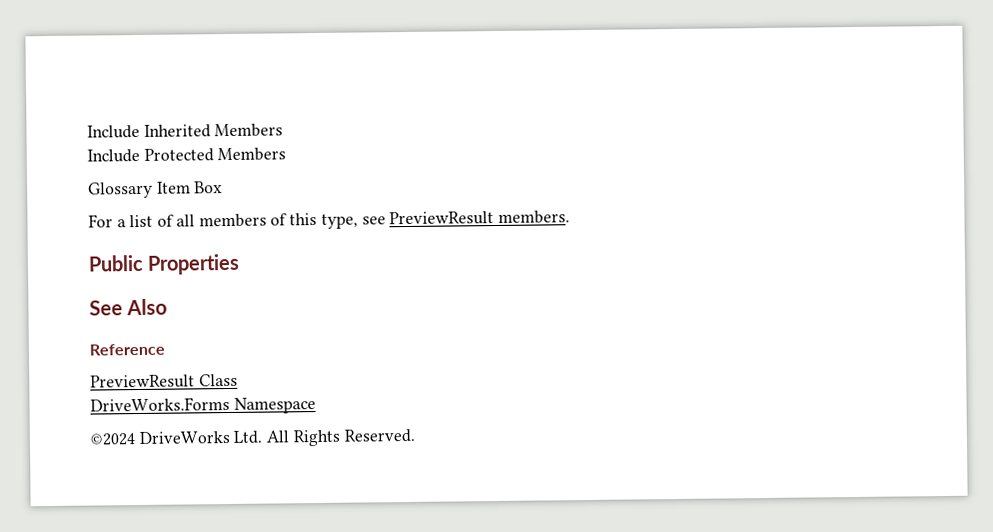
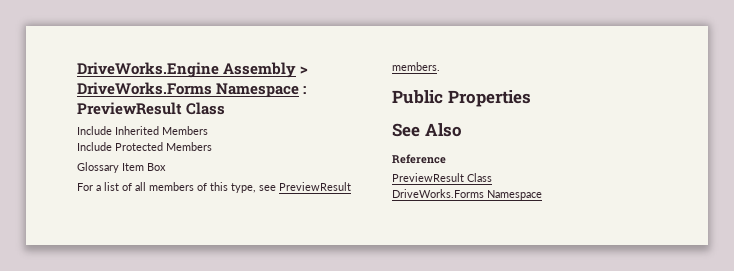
(87, 131) none -> [77,62,309,78] [77,82,307,98] [77,102,226,115] DriveWorks.Engine Assembly > DriveWorks.Forms Namespace : PreviewResult Class //
[90,428,415,447] // ©2024 DriveWorks Ltd. All Rights Reserved. -> (542, 195) none

